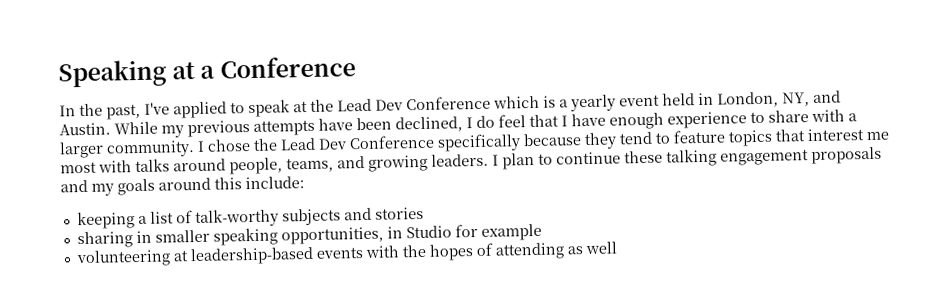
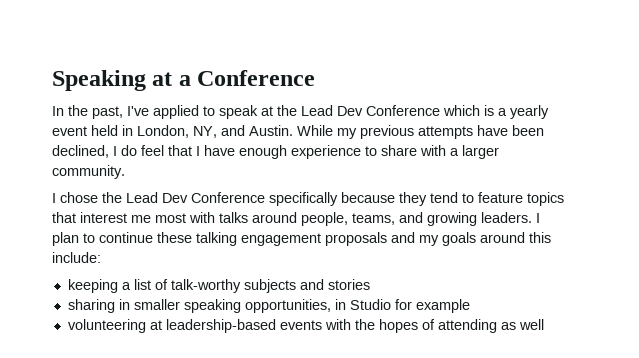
(195, 149) none -> (125, 172) //

